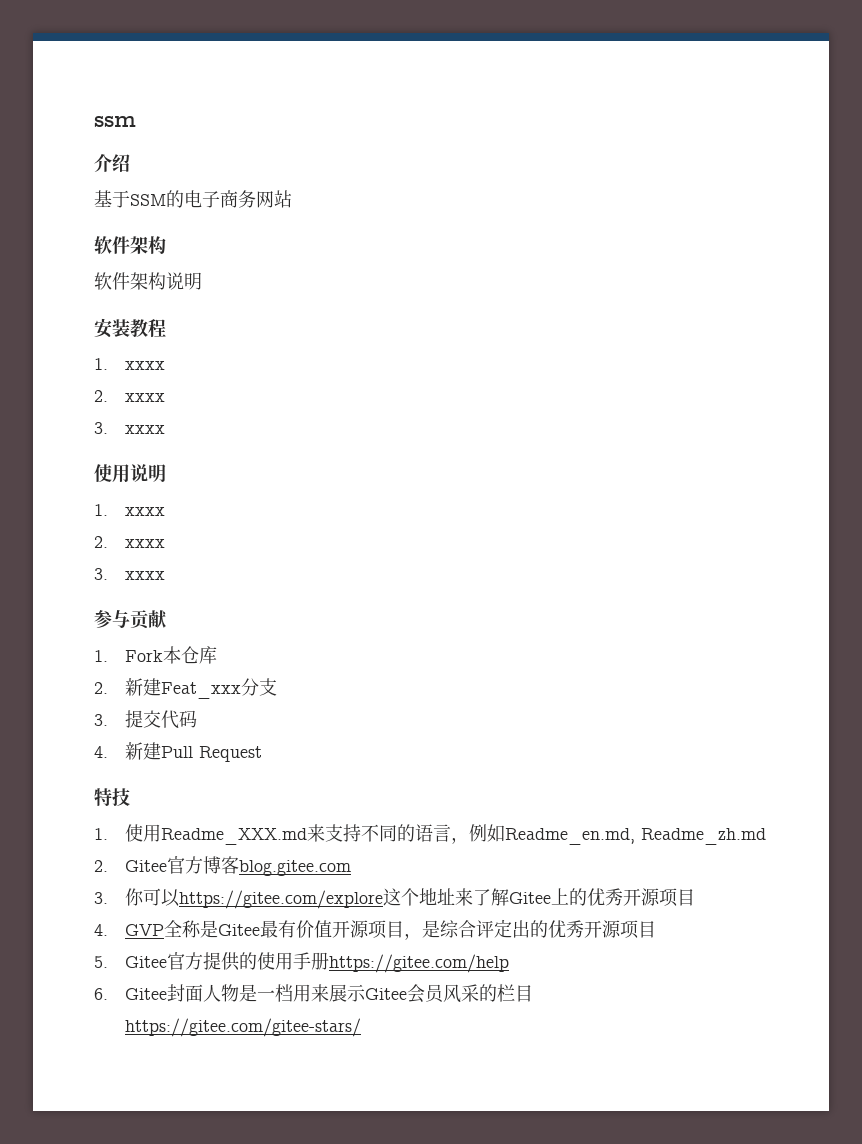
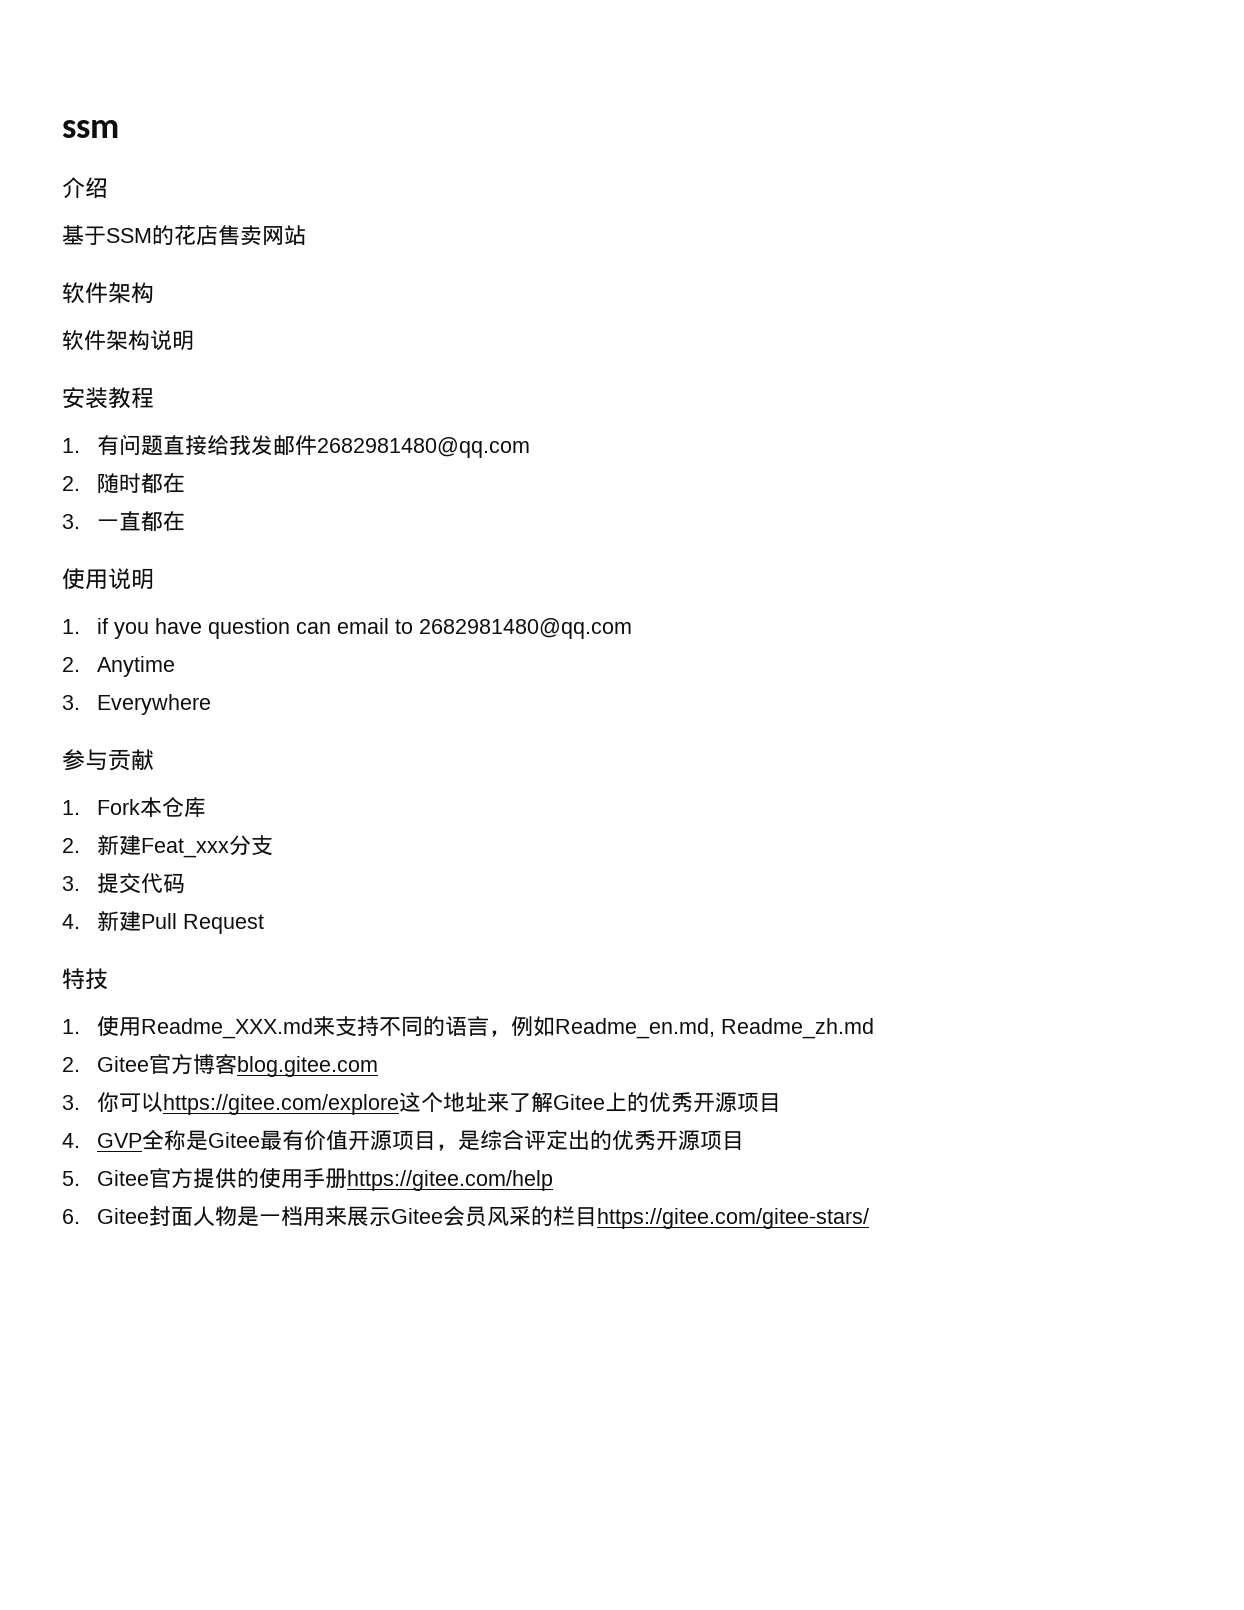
[184,190,256,208] 电子商务 -> [174,225,262,246] 花店售卖
[125,361,166,370] [94,390,166,402] [94,422,166,434] xxxx // 2. xxxx // 3. xxxx -> [97,434,531,458] [62,473,186,494] [62,511,186,531] 有问题直接给我发邮件2682981480@qq.com // 2.随时都在 // 3.一直都在
[125,507,166,516] [94,536,166,548] [94,568,166,580] xxxx // 2. xxxx // 3. xxxx -> [97,618,633,639] [62,656,176,677] [62,694,212,715] if you have question can email to 2682981480@qq.com // 2. Anytime // 3. Everywhere

